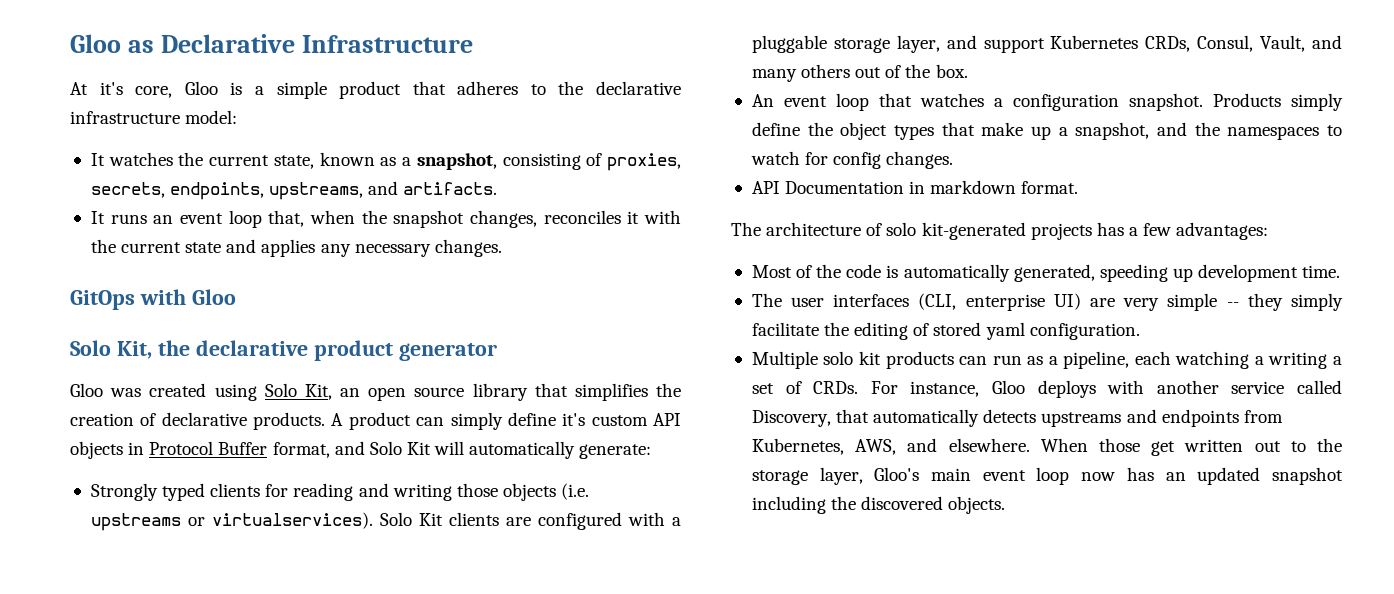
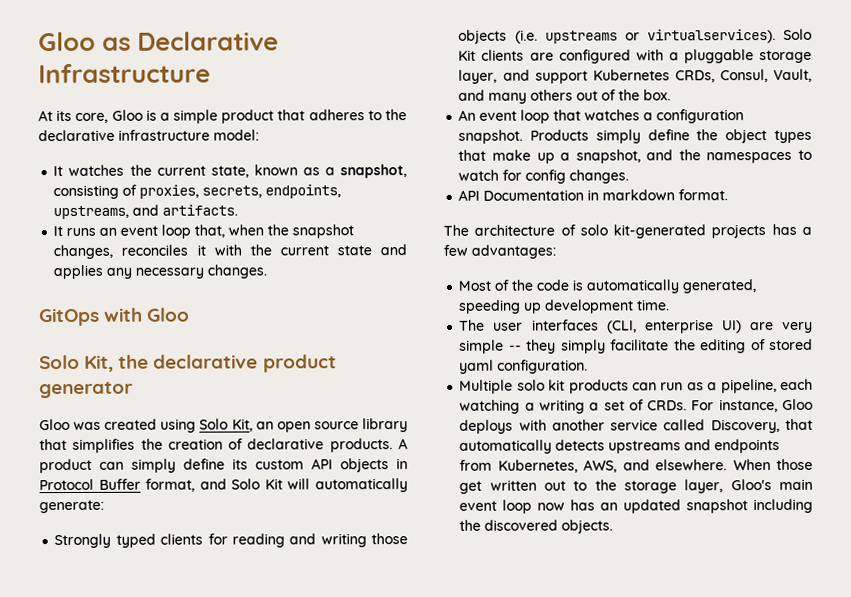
[99,82,123,95] it's -> [56,109,73,122] its
[562,413,586,426] it's -> [232,458,248,470] its

